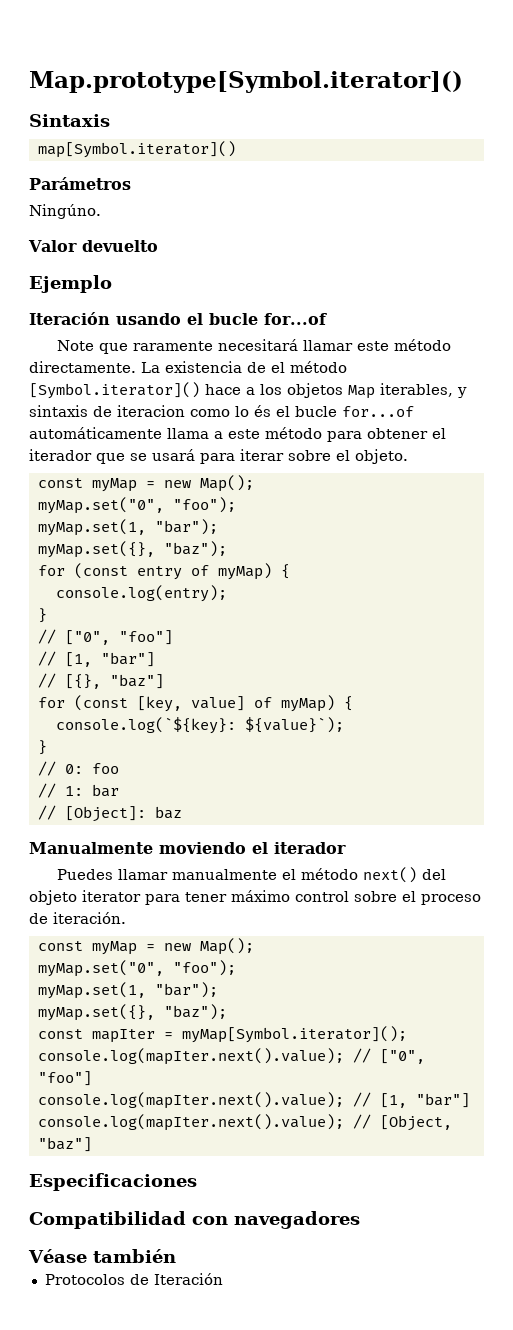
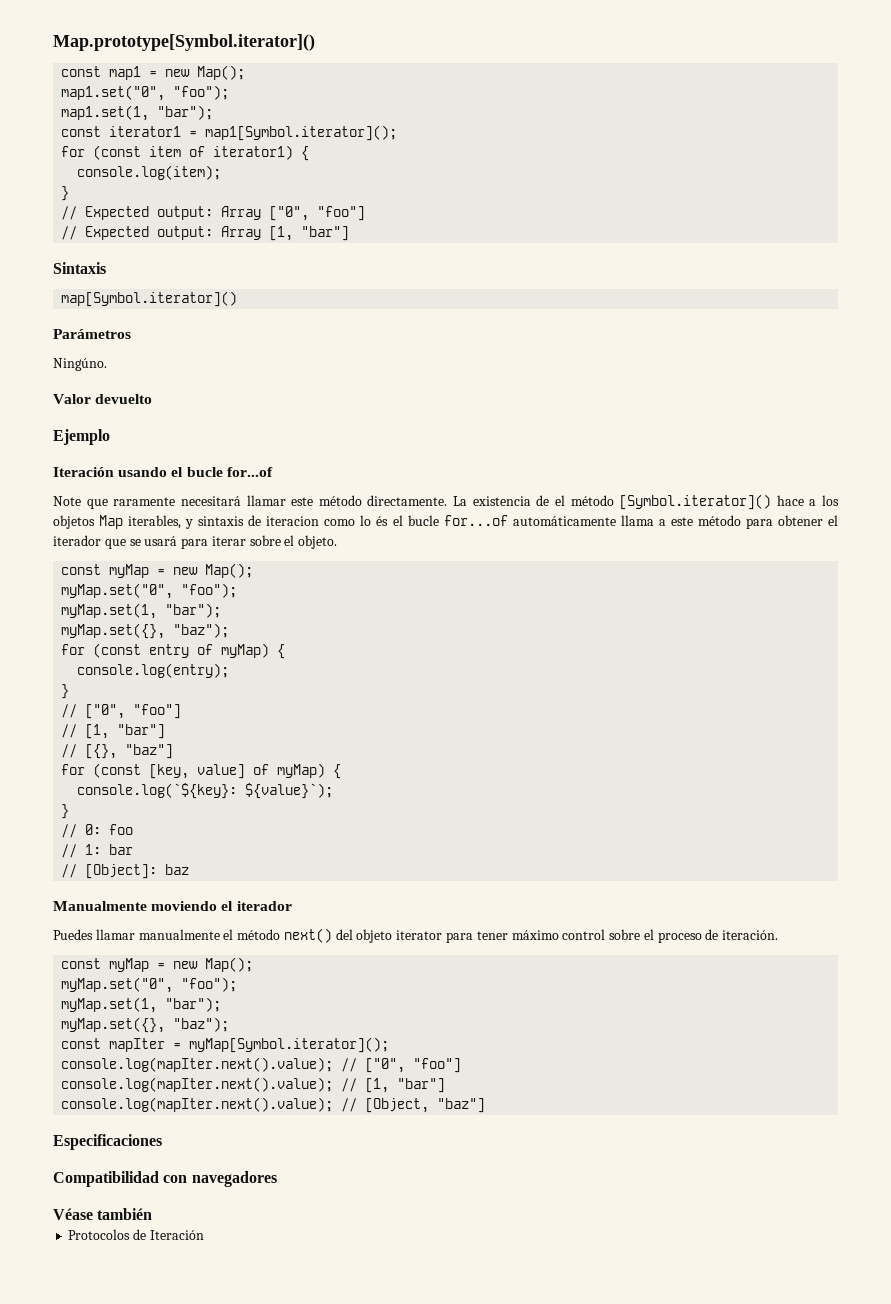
(463, 82) none -> [61,65,246,80] [61,85,230,101] [61,105,214,121] [61,125,398,141] [61,145,310,161] [77,165,222,180] [61,186,70,201] [61,206,366,221] [61,226,350,241] // const map1 = new Map(); // map1.set("0", "foo"); // map1.set(1, "bar"); // const iterator1 = map1[Symbol.iterator](); // for (const item of iterator1) { // console.log(item); // } // // Expected output: Array ["0", "foo"] // // Expected output: Array [1, "bar"]

